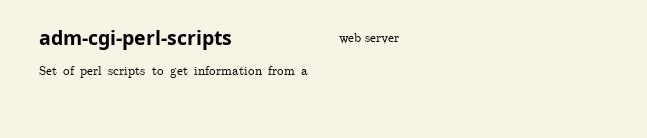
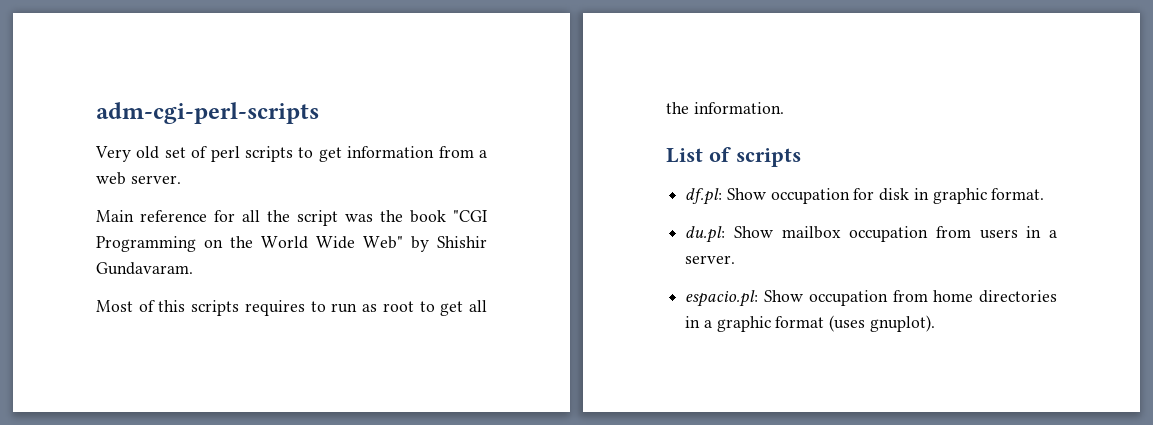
[39,66,57,75] Set -> [95,146,186,162] Very old set
[365,36,399,44] server -> [130,175,181,184] [96,210,487,226] [96,236,487,252] [96,262,193,275] [96,300,488,316] [666,102,784,114] [666,147,801,167] [685,188,1045,205] [685,226,1057,243] [685,255,736,264] [685,290,1057,307] [685,315,935,332] server. // Main reference for all the script was the book "CGI Programming on the World Wide Web" by Shishir Gundavaram. // Most of this scripts requires to run as root to get all the information. // List of scripts // df.pl: Show occupation for disk in graphic format. // du.pl: Show mailbox occupation from users in a server. // espacio.pl: Show occupation from home directories in a graphic format (uses gnuplot).

